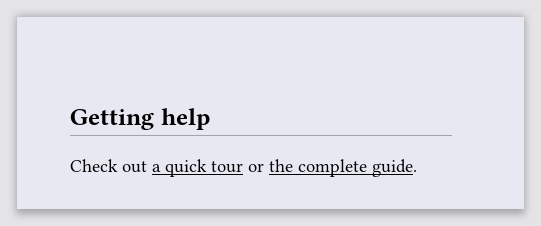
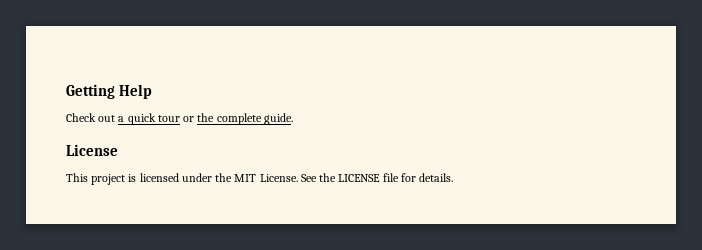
[160,108,211,130] help -> [119,84,153,99] Help
(417, 168) none -> [66,144,118,156] [66,173,454,185] // License // This project is licensed under the MIT License. See the LICENSE file for details.

